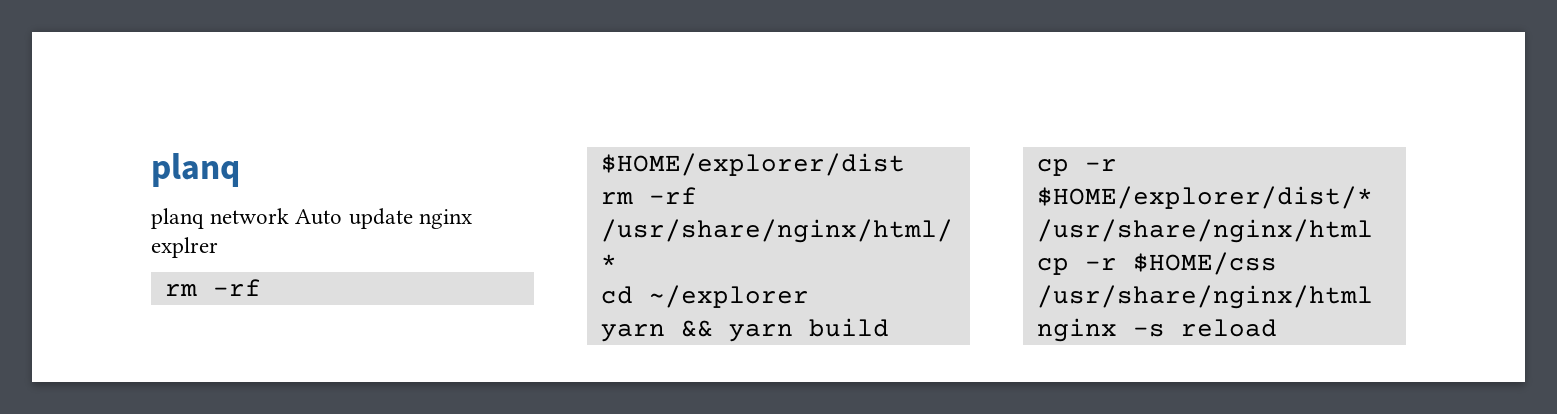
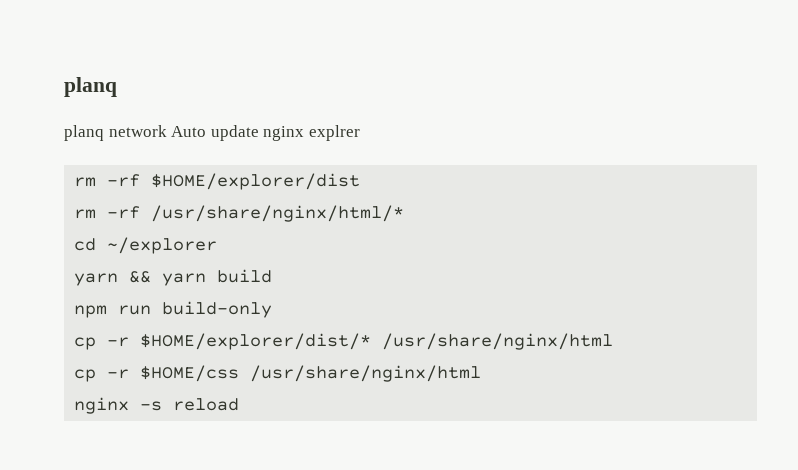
(889, 327) none -> [74,301,273,318] // npm run build-only

